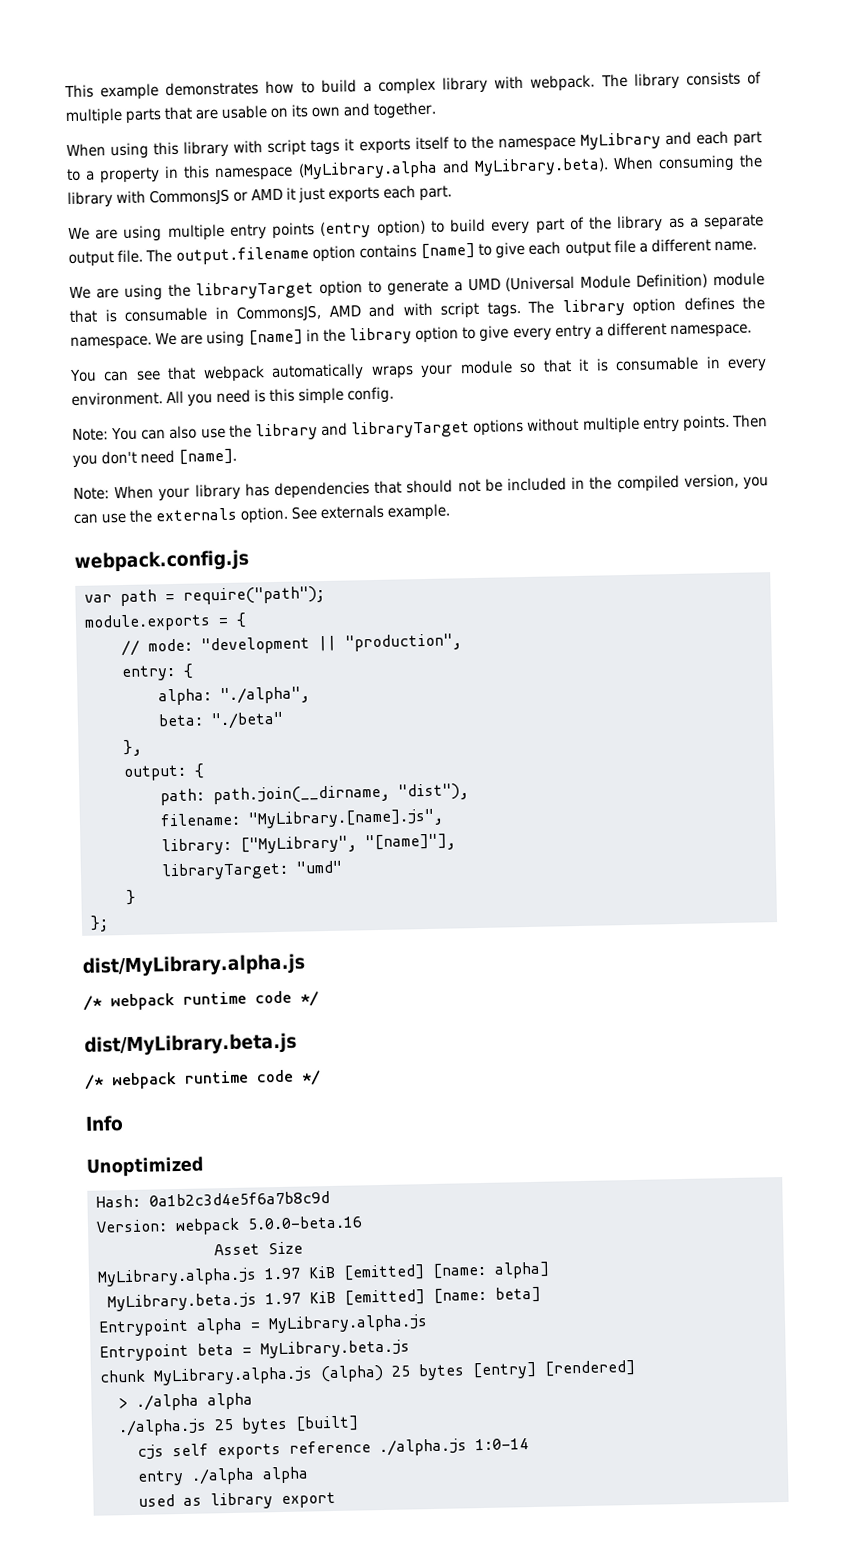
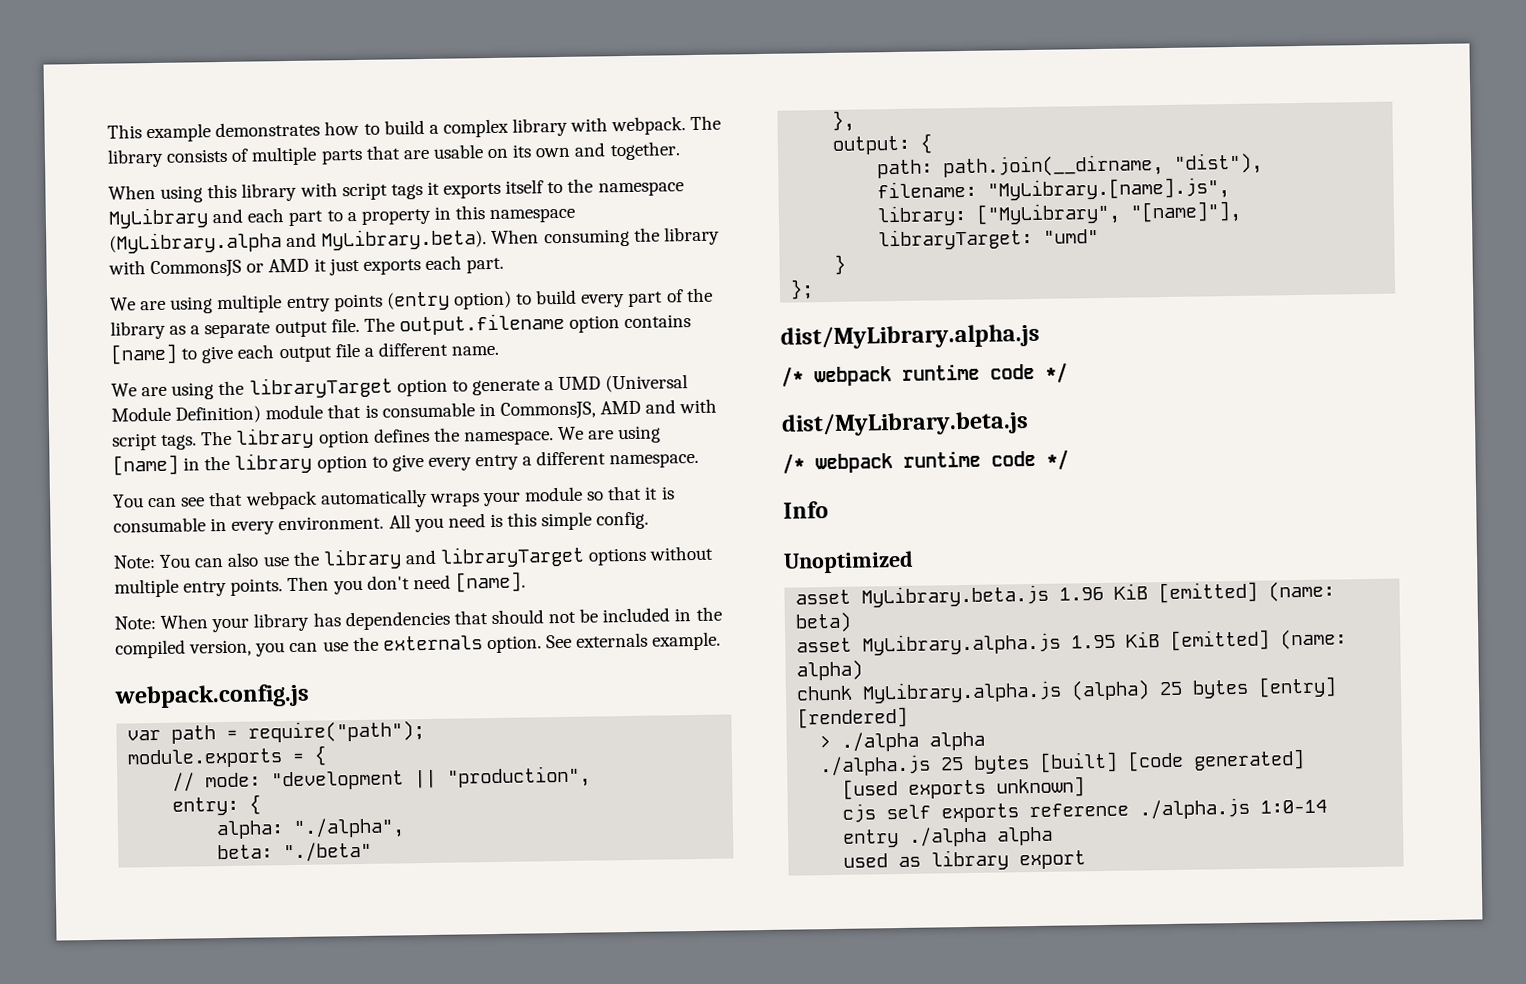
[96,1191,330,1208] [96,1215,363,1236] [214,1241,303,1256] [97,1261,550,1287] [107,1286,541,1312] [98,1314,428,1337] [99,1339,410,1362] Hash: 0a1b2c3d4e5f6a7b8c9d // Version: webpack 5.0.0-beta.16 // Asset Size // MyLibrary.alpha.js 1.97 KiB [emitted] [name: alpha] // MyLibrary.beta.js 1.97 KiB [emitted] [name: beta] // Entrypoint alpha = MyLibrary.alpha.js // Entrypoint beta = MyLibrary.beta.js -> [795,580,1336,608] [795,611,853,633] [796,628,1348,656] [796,659,864,681] asset MyLibrary.beta.js 1.96 KiB [emitted] (name: beta) // asset MyLibrary.alpha.js 1.95 KiB [emitted] (name: alpha)
(359, 1423) none -> [1127,748,1306,772] [842,776,1086,800] [code generated] // [used exports unknown]

